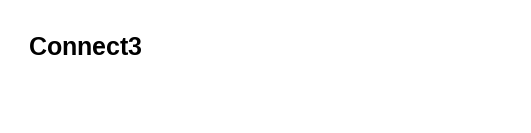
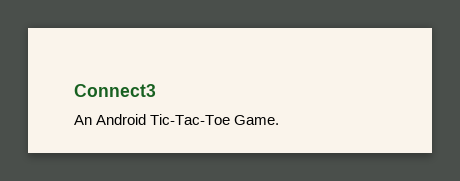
(142, 46) none -> [74,114,280,125] // An Android Tic-Tac-Toe Game.

